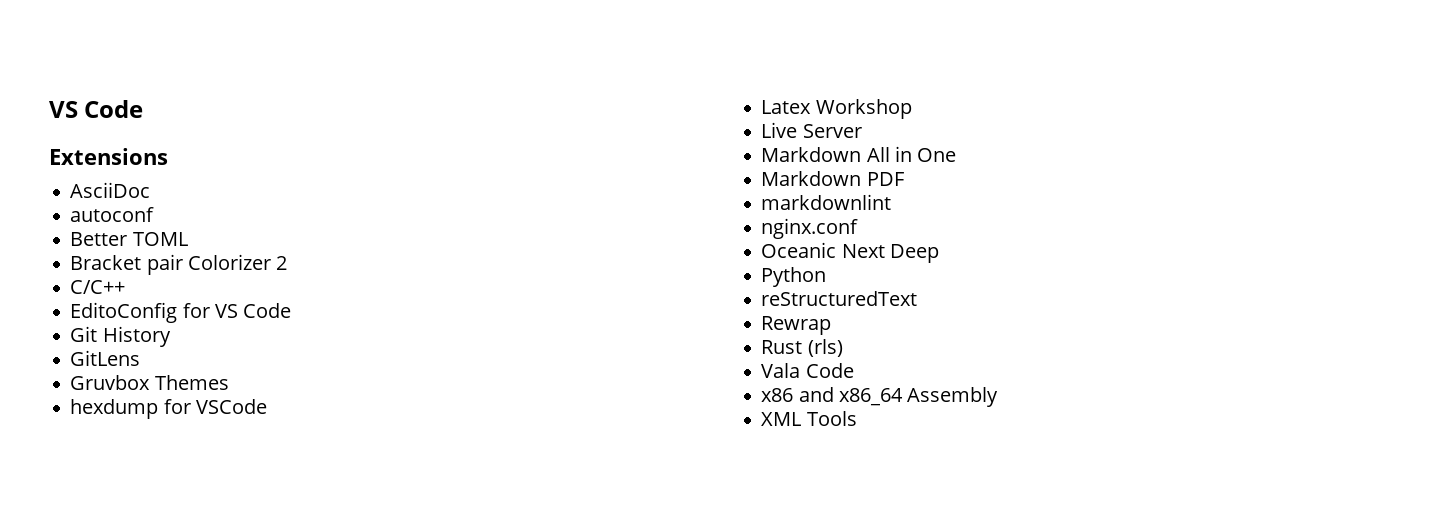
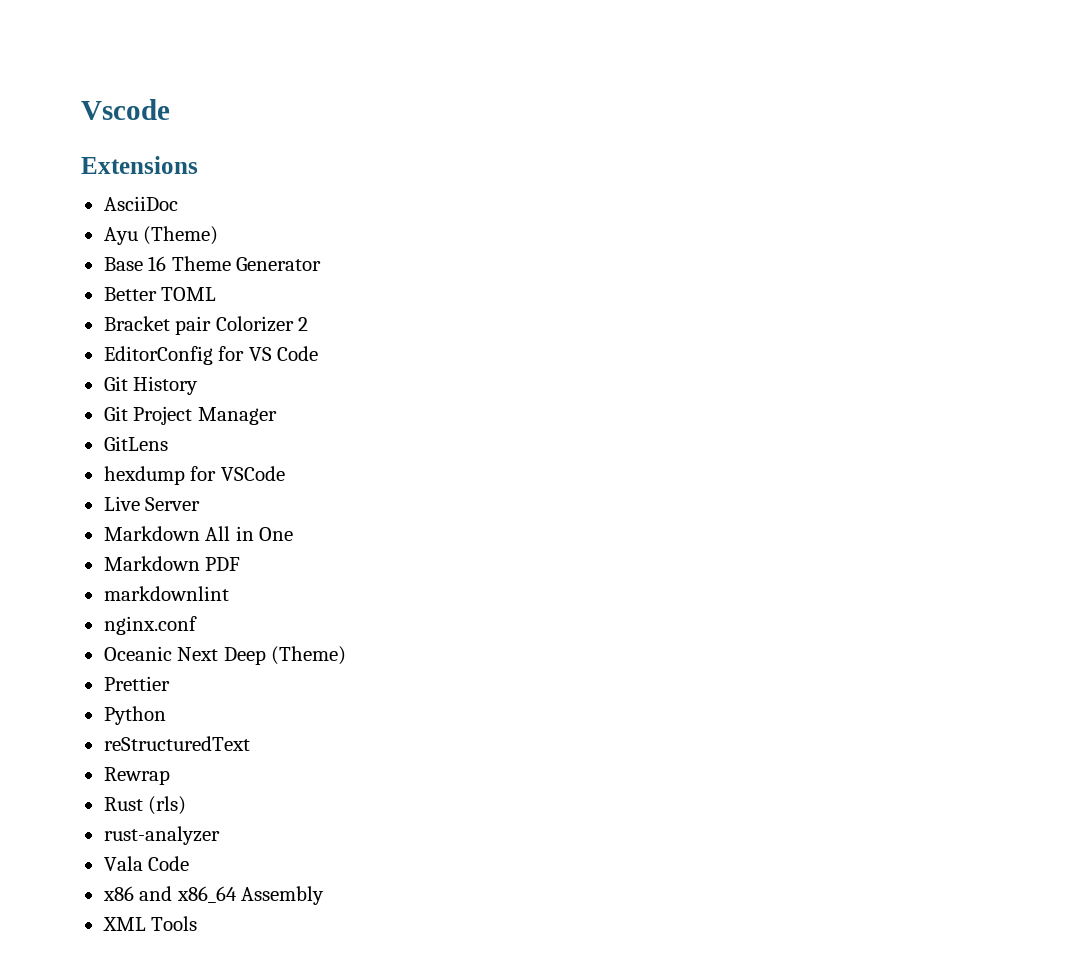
[49,100,144,118] VS Code -> [81,99,170,120] Vscode
[70,207,155,222] autoconf -> [103,226,219,245] [103,256,322,271] Ayu (Theme) // Base 16 Theme Generator
[70,280,126,294] [70,302,178,323] C/C++ // EditoConfig -> [103,346,213,365] EditorConfig
(171, 336) none -> [103,406,277,425] // Git Project Manager
[70,375,229,390] // Gruvbox Themes -> (168, 443) none
[761,99,912,119] // Latex Workshop -> (285, 473) none
(939, 253) none -> [271,646,347,665] [103,676,170,691] (Theme) // Prettier
(843, 348) none -> [103,826,220,845] // rust-analyzer

